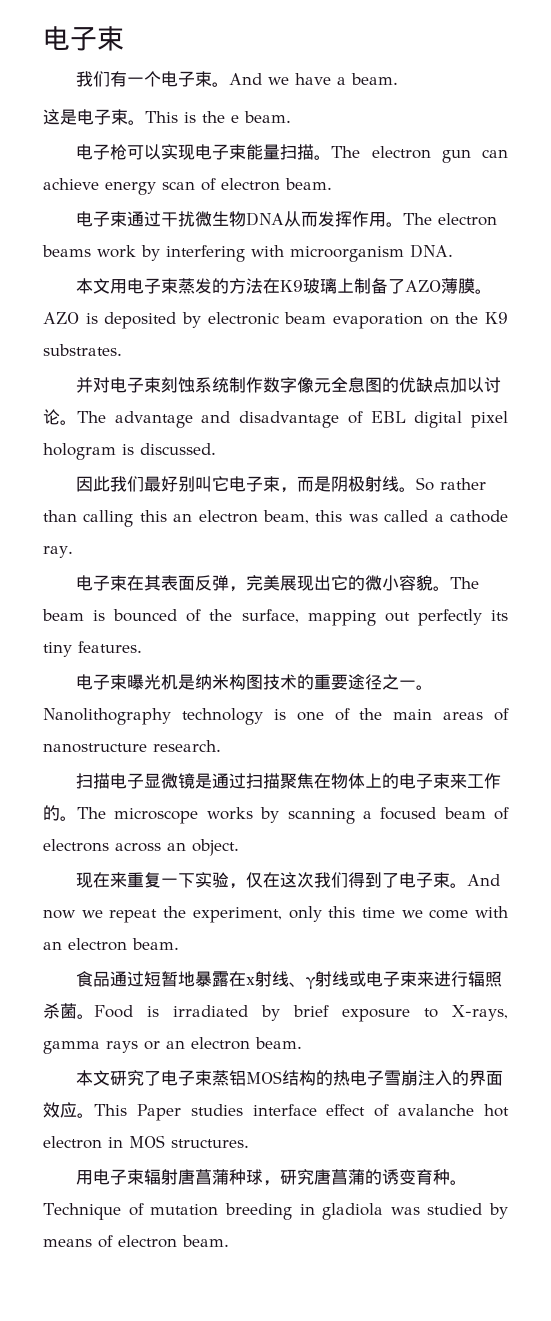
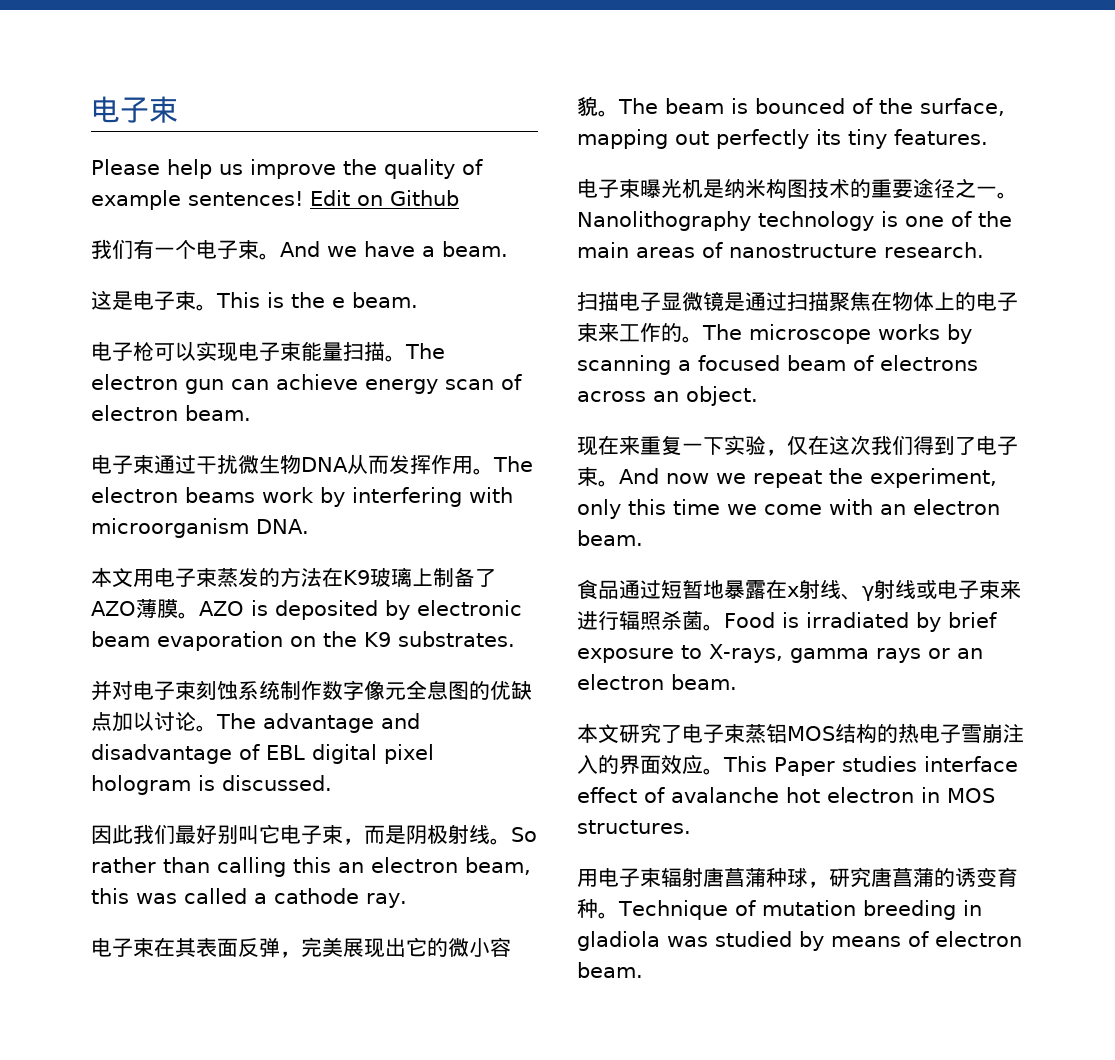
[43,26,124,51] 电子束 -> [91,96,178,123] [91,159,483,179] [91,190,459,210] 电子束 // Please help us improve the quality of example sentences! Edit on Github

